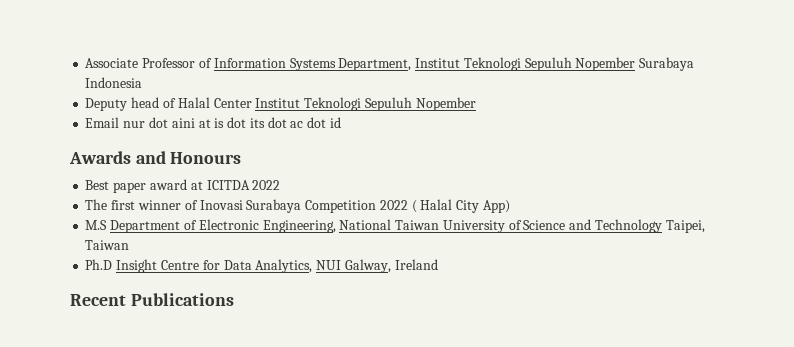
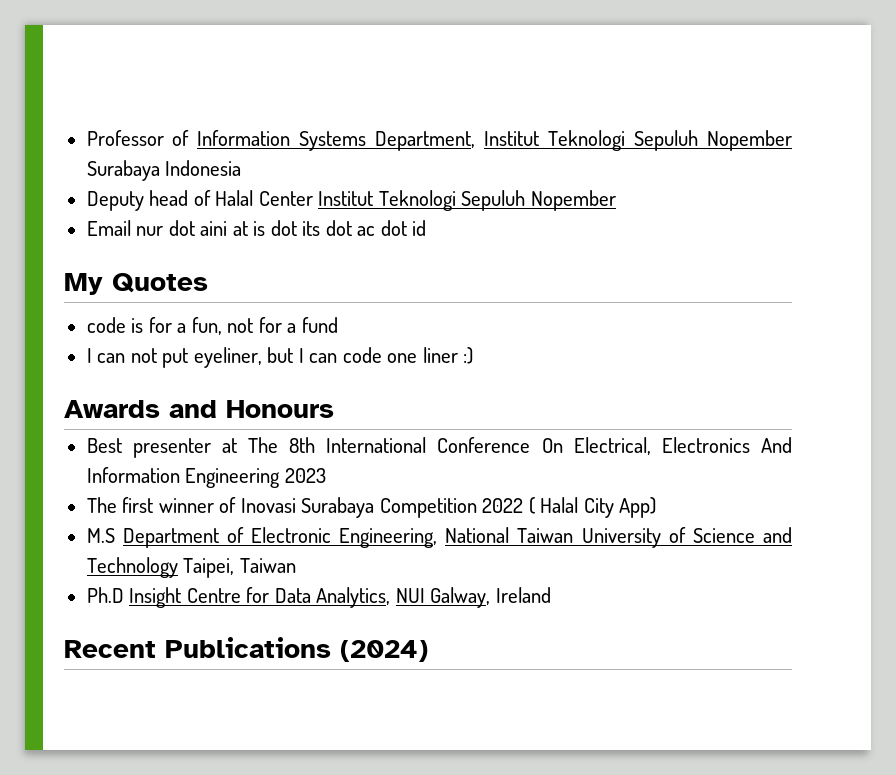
[85,58,139,68] Associate -> (86, 138) none
[69,151,242,164] [85,179,281,193] Awards and Honours // Best paper award at ICITDA 2022 -> [64,273,208,295] [86,317,338,335] [86,347,474,368] [64,400,334,418] [86,437,792,458] [86,467,326,488] My Quotes // code is for a fun, not for a fund // I can not put eyeliner, but I can code one liner :) // Awards and Honours // Best presenter at The 8th International Conference On Electrical, Electronics And Information Engineering 2023
(234, 299) none -> [340,640,428,662] (2024)

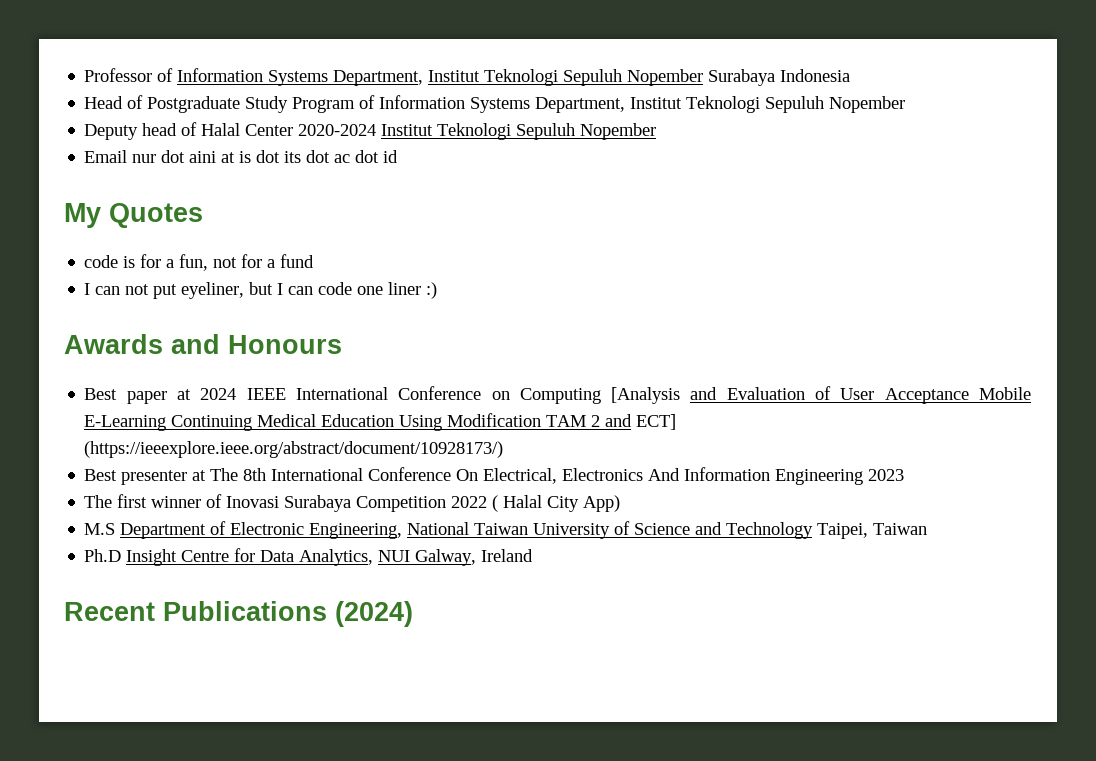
(242, 168) none -> [84,95,906,113] // Head of Postgraduate Study Program of Information Systems Department, Institut Teknologi Sepuluh Nopember
(313, 198) none -> [298,124,377,136] 2020-2024
(334, 409) none -> [84,386,1031,404] [84,413,677,431] [84,441,504,458] // Best paper at 2024 IEEE International Conference on Computing [Analysis and Evaluation of User Acceptance Mobile E-Learning Continuing Medical Education Using Modification TAM 2 and ECT] (https://ieeexplore.ieee.org/abstract/document/10928173/)

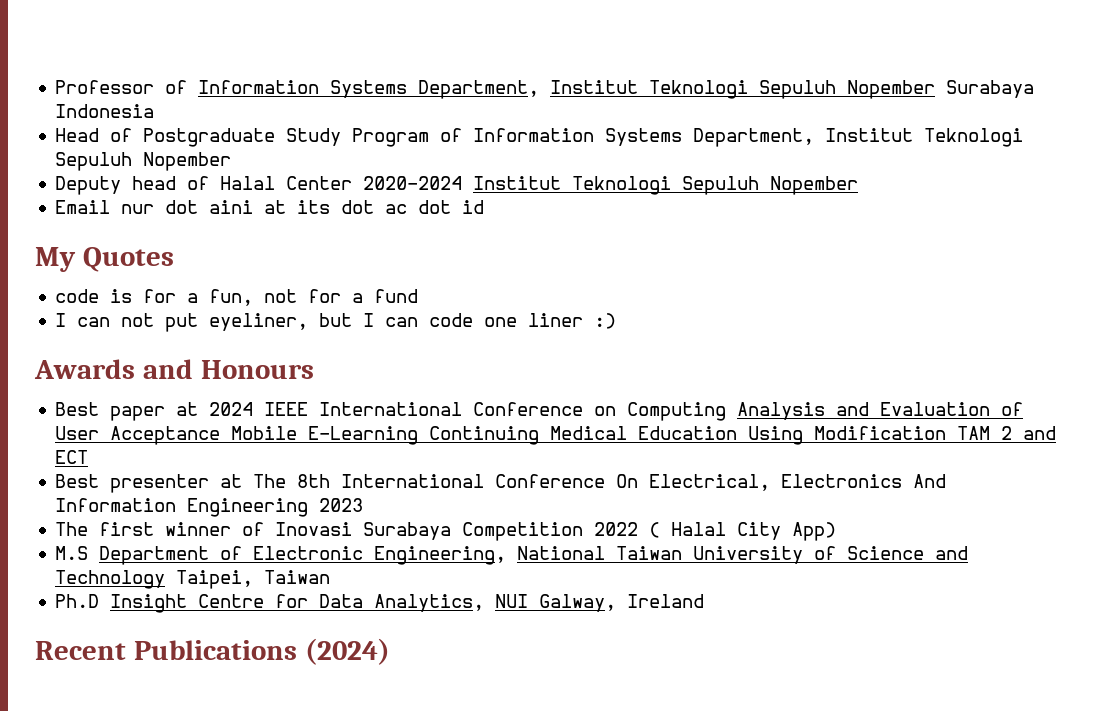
[239,150,281,163] is dot -> (287, 207) none
[611,387,681,404] [Analysis -> [737,402,826,420] Analysis
[636,414,677,430] [84,441,504,458] ECT] (https://ieeexplore.ieee.org/abstract/document/10928173/) -> [55,450,89,464] ECT

